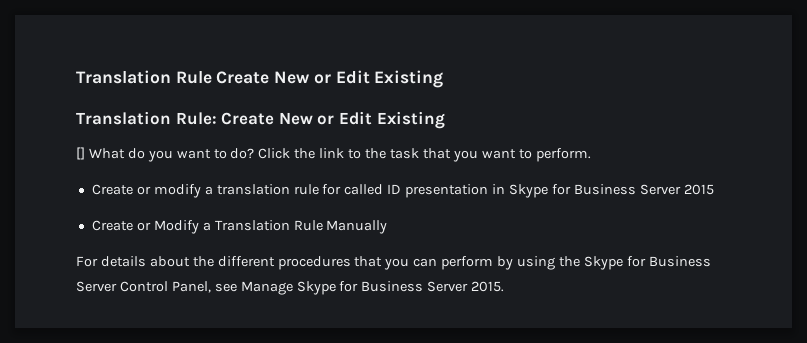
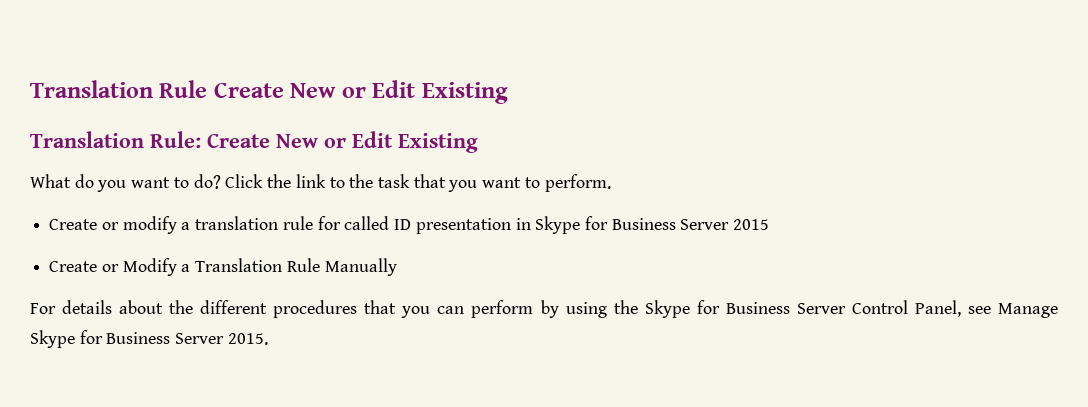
[76,147,85,160] [] -> (478, 143) none

